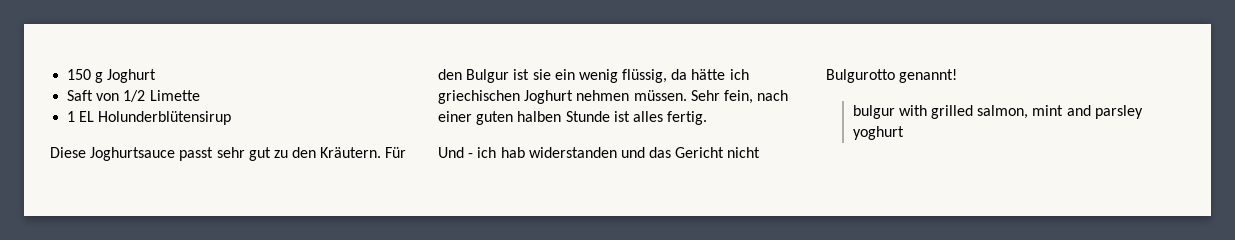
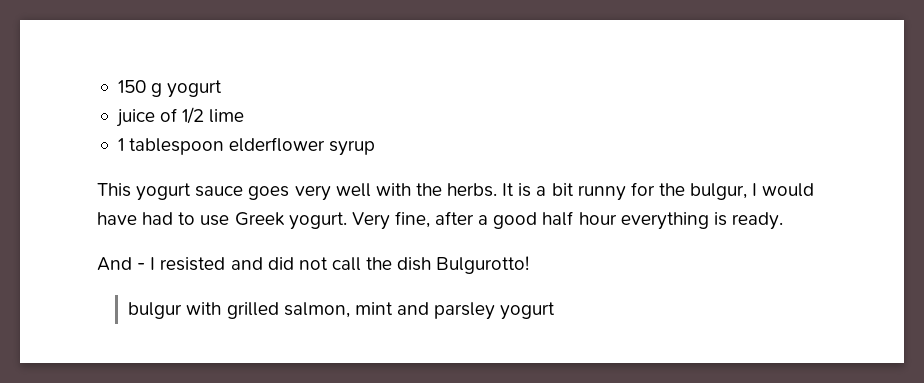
[107,69,157,83] [67,90,200,102] [67,111,232,125] [50,147,407,161] [438,69,749,83] [438,90,789,104] [438,111,708,125] [438,147,761,158] [826,69,958,83] Joghurt // Saft von 1/2 Limette // 1 EL Holunderblütensirup // Diese Joghurtsauce passt sehr gut zu den Kräutern. Für den Bulgur ist sie ein wenig flüssig, da hätte ich griechischen Joghurt nehmen müssen. Sehr fein, nach einer guten halben Stunde ist alles fertig. // Und - ich hab widerstanden und das Gericht nicht Bulgurotto genannt! -> [167,80,223,98] [115,107,245,127] [117,137,376,156] [97,182,815,201] [97,211,783,230] [97,256,530,274] yogurt // juice of 1/2 lime // 1 tablespoon elderflower syrup // This yogurt sauce goes very well with the herbs. It is a bit runny for the bulgur, I would have had to use Greek yogurt. Very fine, after a good half hour everything is ready. // And - I resisted and did not call the dish Bulgurotto!
[852,126,904,140] yoghurt -> [500,302,556,320] yogurt

